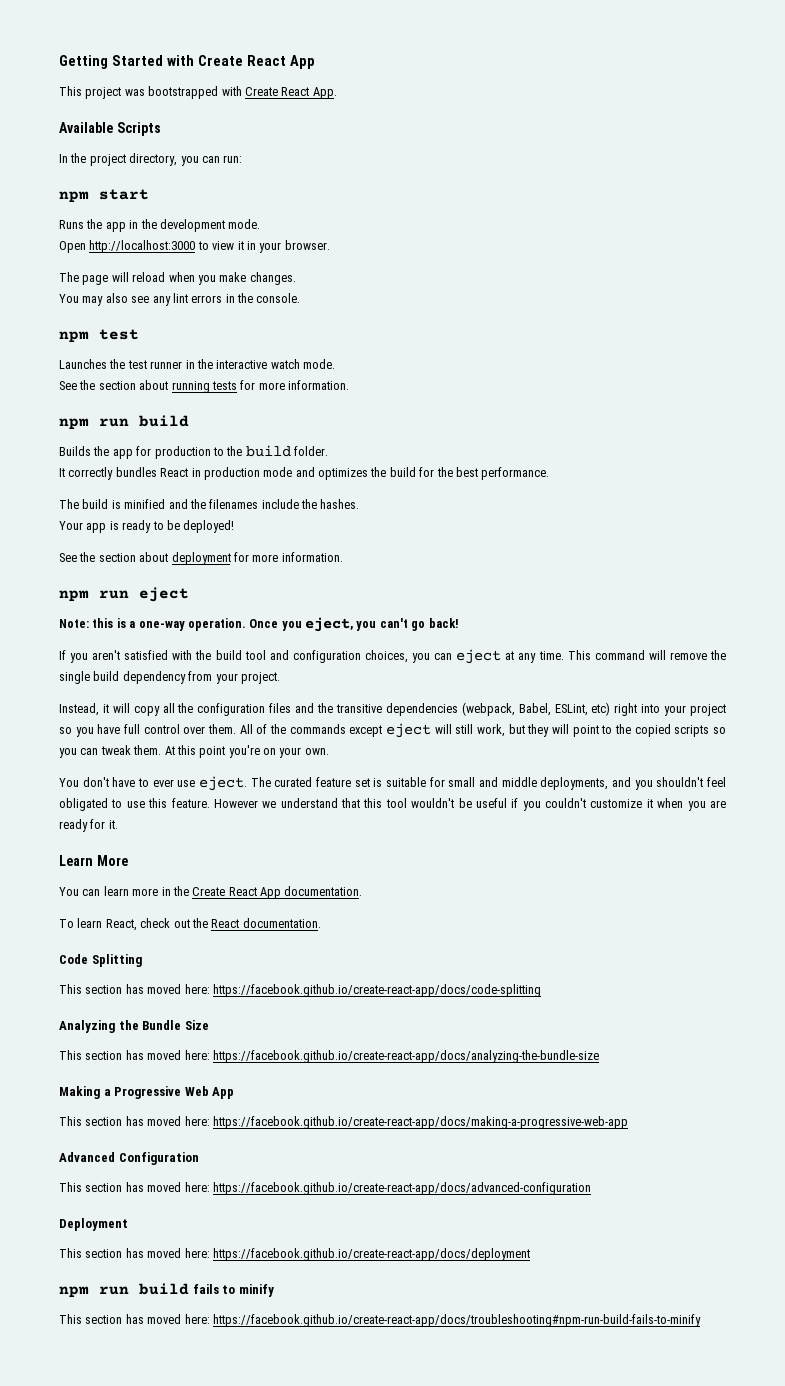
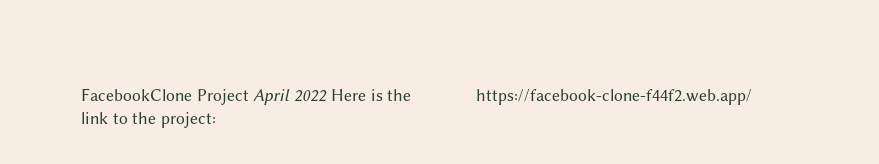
[59,55,315,69] [59,86,337,99] [59,122,161,136] [59,153,243,166] [59,189,149,203] [59,219,261,232] [59,240,330,253] [59,272,296,285] [59,293,301,306] [59,329,139,343] [59,359,335,369] [59,380,349,393] [59,415,189,430] [59,445,328,459] [59,467,550,480] [59,499,360,509] [59,520,235,533] [59,552,343,565] [59,587,189,602] [59,617,459,632] [59,649,726,664] [59,671,280,684] [59,702,727,716] [59,723,726,738] [59,745,329,758] [59,776,726,791] [59,798,727,811] [59,819,118,832] [59,855,128,866] [59,886,363,899] [59,918,321,931] [59,954,142,967] [59,984,541,997] [59,1020,209,1033] [59,1050,599,1063] [59,1086,235,1099] [59,1116,628,1129] [59,1152,199,1165] [59,1182,591,1195] [59,1218,128,1231] [59,1248,530,1261] [59,1283,274,1298] [59,1314,701,1327] Getting Started with Create React App // This project was bootstrapped with Create React App. // Available Scripts // In the project directory, you can run: // npm start // Runs the app in the development mode. // Open http://localhost:3000 to view it in your browser. // The page will reload when you make changes. // You may also see any lint errors in the console. // npm test // Launches the test runner in the interactive watch mode. // See the section about running tests for more information. // npm run build // Builds the app for production to the build folder. // It correctly bundles React in production mode and optimizes the build for the best performance. // The build is minified and the filenames include the hashes. // Your app is ready to be deployed! // See the section about deployment for more information. // npm run eject // Note: this is a one-way operation. Once you eject, you can't go back! // If you aren't satisfied with the build tool and configuration choices, you can eject at any time. This command will remove the single build dependency from your project. // Instead, it will copy all the configuration files and the transitive dependencies (webpack, Babel, ESLint, etc) right into your project so you have full control over them. All of the commands except eject will still work, but they will point to the copied scripts so you can tweak them. At this point you're on your own. // You don't have to ever use eject. The curated feature set is suitable for small and middle deployments, and you shouldn't feel obligated to use this feature. However we understand that this tool wouldn't be useful if you couldn't customize it when you are ready for it. // Learn More // You can learn more in the Create React App documentation. // To learn React, check out the React documentation. // Code Splitting // This section has moved here: https://facebook.github.io/create-react-app/docs/code-splitting // Analyzing the Bundle Size // This section has moved here: https://facebook.github.io/create-react-app/docs/analyzing-the-bundle-size // Making a Progressive Web App // This section has moved here: https://facebook.github.io/create-react-app/docs/making-a-progressive-web-app // Advanced Configuration // This section has moved here: https://facebook.github.io/create-react-app/docs/advanced-configuration // Deployment // This section has moved here: https://facebook.github.io/create-react-app/docs/deployment // npm run build fails to minify // This section has moved here: https://facebook.github.io/create-react-app/docs/troubleshooting#npm-run-build-fails-to-minify -> [81,88,412,105] [81,112,217,128] [476,89,752,105] FacebookClone Project April 2022 Here is the link to the project: https://facebook-clone-f44f2.web.app/

